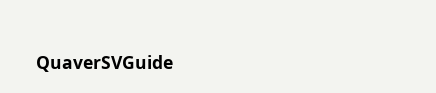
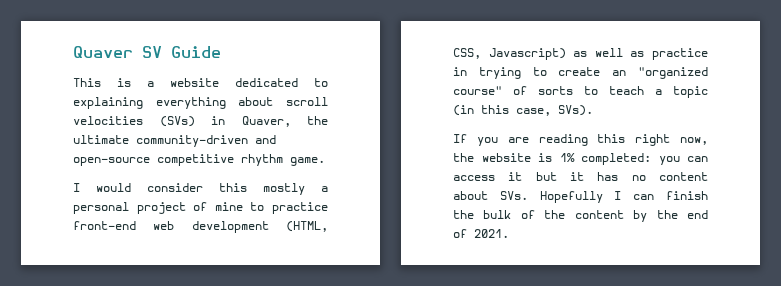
[36,55,173,72] QuaverSVGuide -> [73,46,221,58] [73,78,328,87] [73,97,328,109] [73,116,328,127] [73,135,276,147] [73,154,325,166] [73,183,328,195] [73,202,328,214] [73,221,328,233] [453,48,708,60] [453,67,708,79] [453,86,708,98] [453,105,593,116] [453,134,708,146] [453,153,708,165] [453,172,708,181] [453,191,708,203] [453,210,708,222] [453,229,509,238] Quaver SV Guide // This is a website dedicated to explaining everything about scroll velocities (SVs) in Quaver, the ultimate community-driven and open-source competitive rhythm game. // I would consider this mostly a personal project of mine to practice front-end web development (HTML, CSS, Javascript) as well as practice in trying to create an "organized course" of sorts to teach a topic (in this case, SVs). // If you are reading this right now, the website is 1% completed: you can access it but it has no content about SVs. Hopefully I can finish the bulk of the content by the end of 2021.

